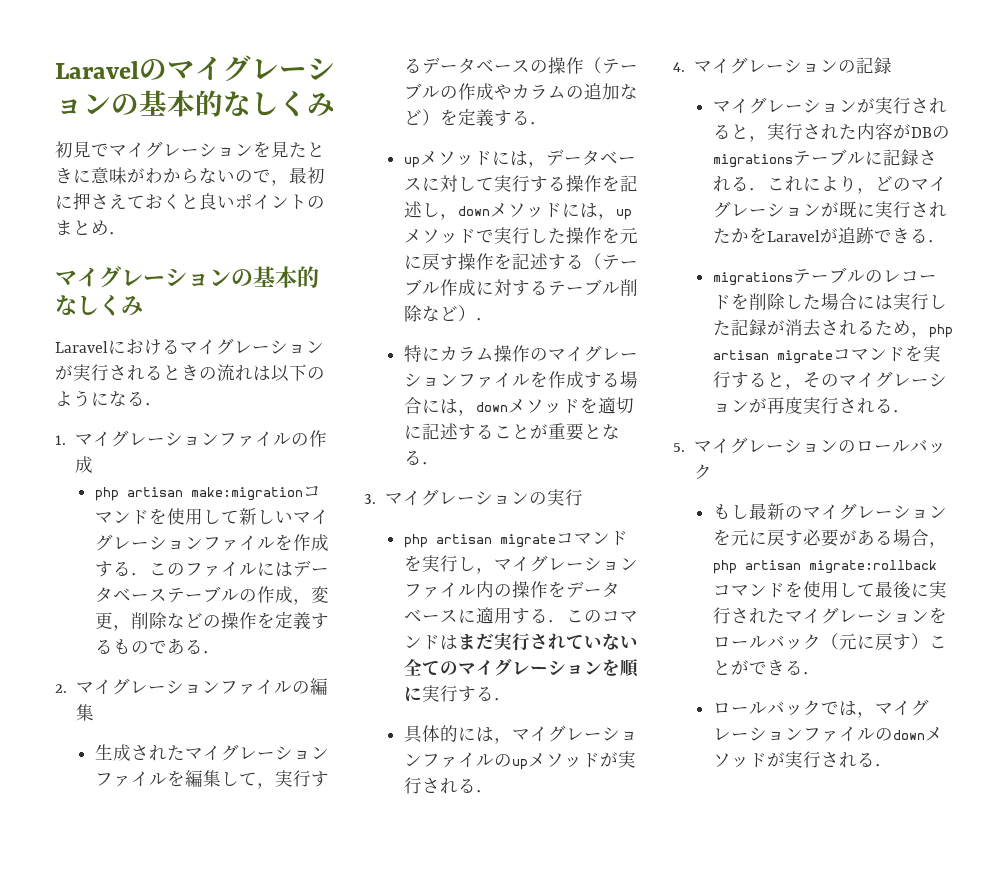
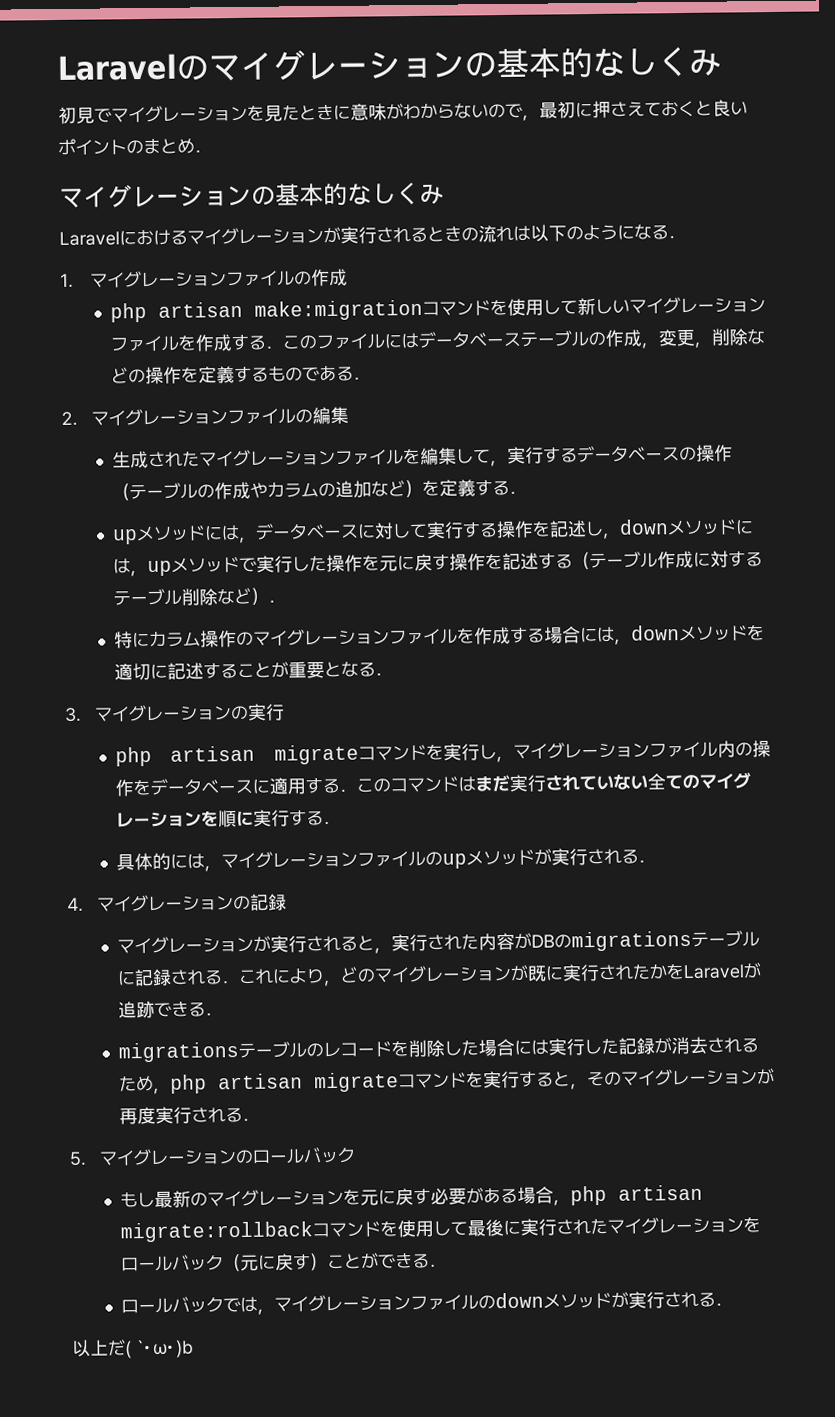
(893, 765) none -> [72,1339,194,1359] // 以上だ( `･ω･)b

